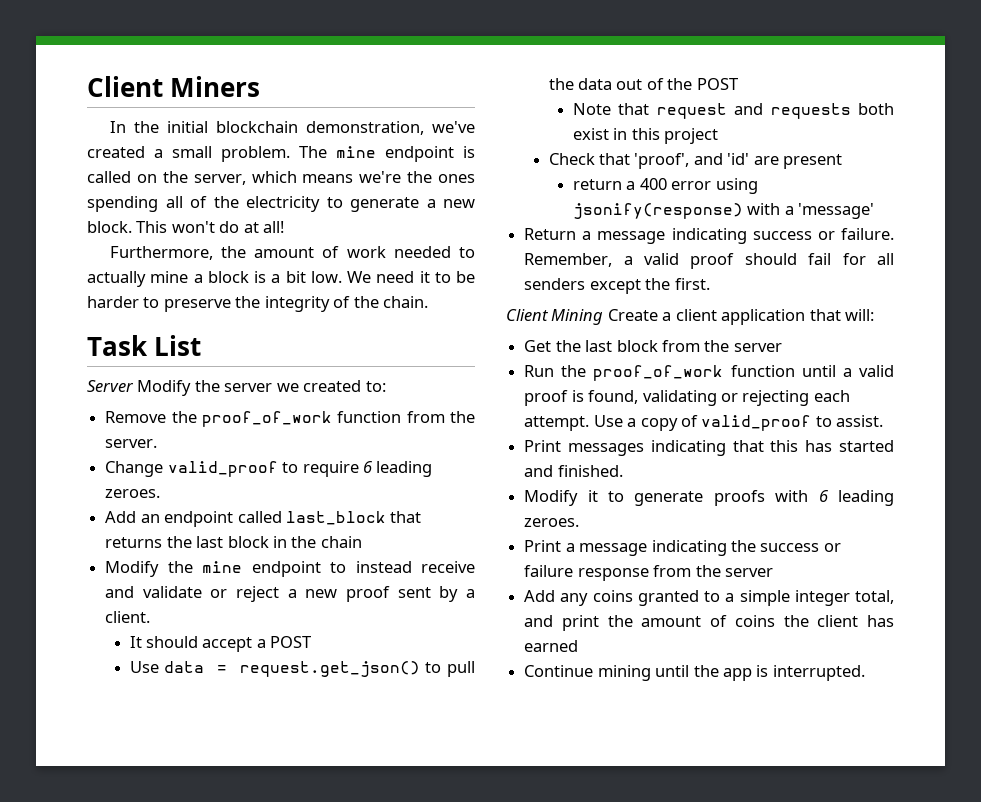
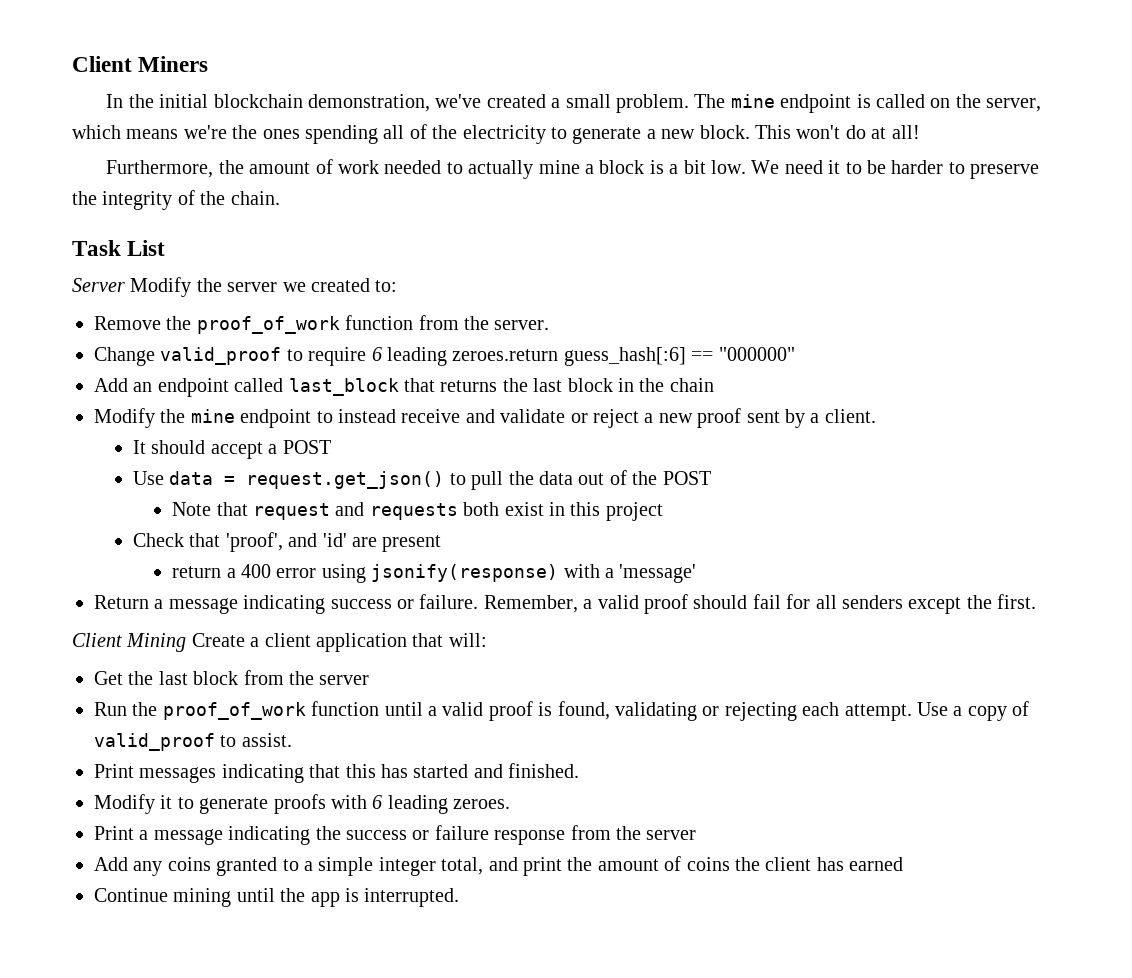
[105,489,161,498] zeroes. -> [452,347,795,366] zeroes.return guess_hash[:6] == "000000"

